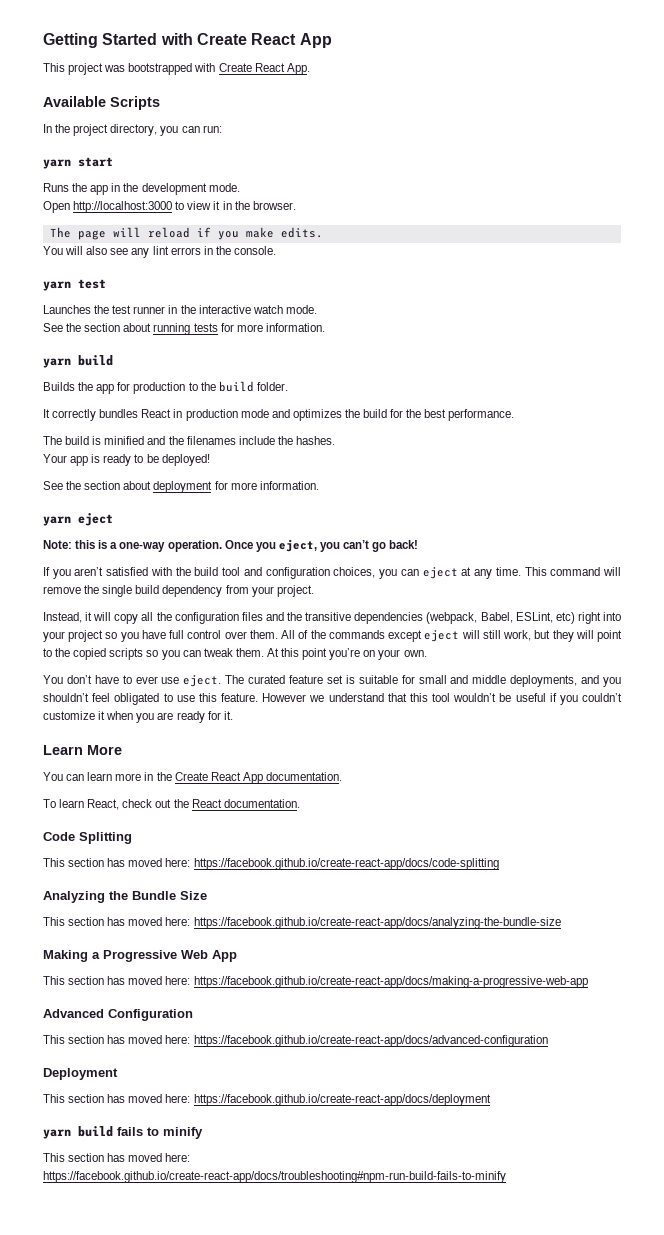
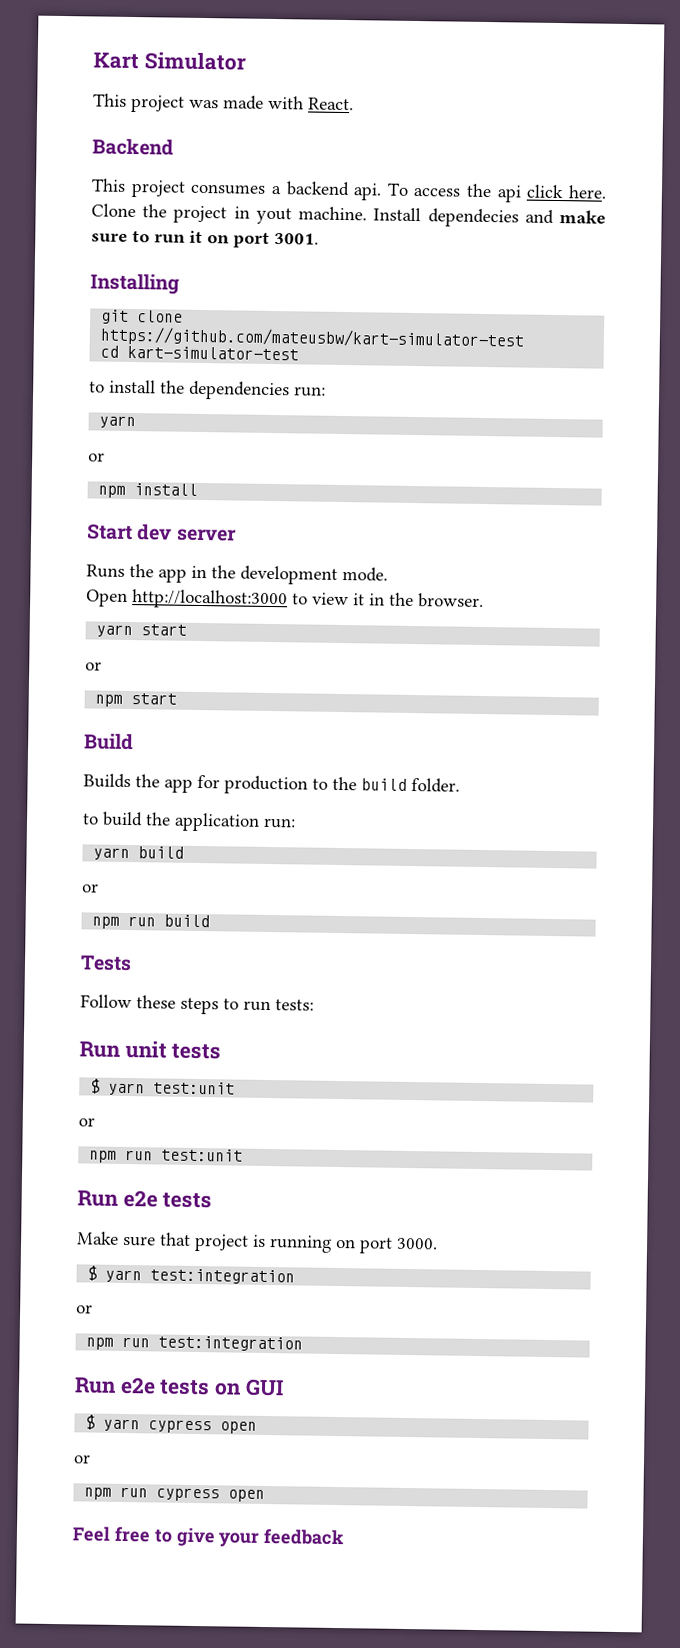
[43,33,332,48] [43,63,310,75] [43,96,160,110] [43,124,222,136] [43,157,113,169] Getting Started with Create React App // This project was bootstrapped with Create React App. // Available Scripts // In the project directory, you can run: // yarn start -> [93,52,246,71] [93,93,354,113] [92,138,174,156] [91,178,607,203] [91,203,606,228] [91,230,319,248] [90,273,180,295] [101,309,184,324] [100,326,525,350] [100,345,300,361] [89,379,326,401] [99,415,137,429] [88,452,105,462] [98,483,199,498] [86,523,237,542] Kart Simulator // This project was made with React. // Backend // This project consumes a backend api. To access the api click here. Clone the project in yout machine. Install dependecies and make sure to run it on port 3001. // Installing // git clone https://github.com/mateusbw/kart-simulator-test // cd kart-simulator-test // to install the dependencies run: // yarn // or // npm install // Start dev server
[49,227,323,240] [43,246,276,258] [43,279,106,291] [43,305,317,314] [43,323,325,335] [43,355,113,368] The page will reload if you make edits. // You will also see any lint errors in the console. // yarn test // Launches the test runner in the interactive watch mode. // See the section about running tests for more information. // yarn build -> [96,624,188,638] [85,661,102,671] [95,693,178,707] [84,733,134,751] yarn start // or // npm start // Build
[43,409,515,421] [43,436,335,445] [43,454,210,466] [43,481,319,493] [43,513,113,526] [43,539,419,552] [43,567,622,579] [43,585,314,597] [43,612,621,624] [43,630,622,642] [43,648,427,660] [43,675,621,687] [43,693,622,705] [43,711,233,723] [43,745,122,755] [43,772,342,784] [43,799,300,810] [43,832,132,844] [43,858,499,870] [43,891,207,903] [43,917,561,929] [43,950,237,962] [43,976,588,988] [43,1009,193,1021] [43,1035,548,1047] [43,1068,118,1080] [43,1094,491,1106] [43,1126,203,1139] [43,1153,191,1162] [43,1171,506,1183] It correctly bundles React in production mode and optimizes the build for the best performance. // The build is minified and the filenames include the hashes. // Your app is ready to be deployed! // See the section about deployment for more information. // yarn eject // Note: this is a one-way operation. Once you eject, you can’t go back! // If you aren’t satisfied with the build tool and configuration choices, you can eject at any time. This command will remove the single build dependency from your project. // Instead, it will copy all the configuration files and the transitive dependencies (webpack, Babel, ESLint, etc) right into your project so you have full control over them. All of the commands except eject will still work, but they will point to the copied scripts so you can tweak them. At this point you’re on your own. // You don’t have to ever use eject. The curated feature set is suitable for small and middle deployments, and you shouldn’t feel obligated to use this feature. However we understand that this tool wouldn’t be useful if you couldn’t customize it when you are ready for it. // Learn More // You can learn more in the Create React App documentation. // To learn React, check out the React documentation. // Code Splitting // This section has moved here: https://facebook.github.io/create-react-app/docs/code-splitting // Analyzing the Bundle Size // This section has moved here: https://facebook.github.io/create-react-app/docs/analyzing-the-bundle-size // Making a Progressive Web App // This section has moved here: https://facebook.github.io/create-react-app/docs/making-a-progressive-web-app // Advanced Configuration // This section has moved here: https://facebook.github.io/create-react-app/docs/advanced-configuration // Deployment // This section has moved here: https://facebook.github.io/create-react-app/docs/deployment // yarn build fails to minify // This section has moved here: https://facebook.github.io/create-react-app/docs/troubleshooting#npm-run-build-fails-to-minify -> [82,811,296,832] [93,846,185,861] [82,883,99,893] [92,914,211,929] [80,955,132,972] [80,994,314,1015] [79,1040,222,1060] [90,1078,236,1096] [78,1117,95,1127] [89,1148,244,1163] [77,1189,213,1209] [77,1231,438,1254] [87,1265,296,1285] [76,1304,93,1314] [86,1335,304,1352] [74,1376,284,1397] [85,1414,258,1434] [73,1454,91,1464] [84,1486,266,1503] [72,1526,346,1547] to build the application run: // yarn build // or // npm run build // Tests // Follow these steps to run tests: // Run unit tests // $ yarn test:unit // or // npm run test:unit // Run e2e tests // Make sure that project is running on port 3000. // $ yarn test:integration // or // npm run test:integration // Run e2e tests on GUI // $ yarn cypress open // or // npm run cypress open // Feel free to give your feedback

